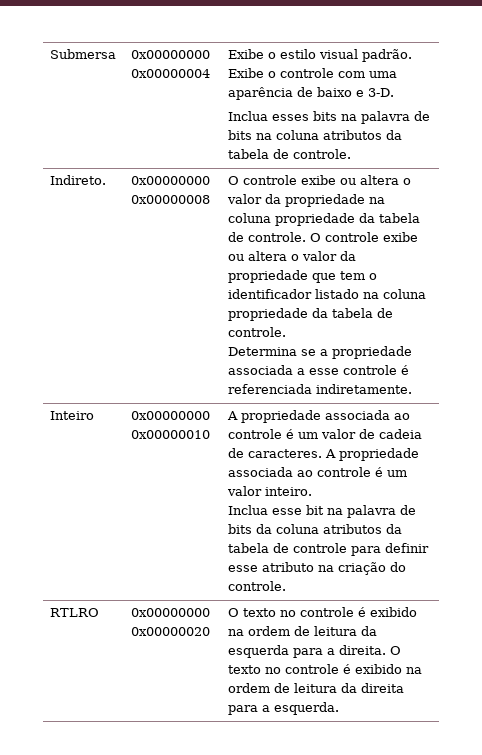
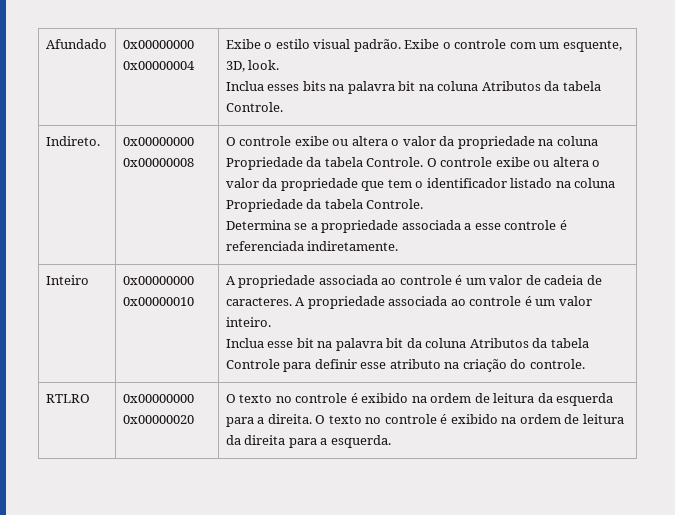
[50,49,117,59] Submersa -> [45,39,107,49] Afundado
[369,71,398,78] [228,87,395,100] uma aparência de baixo e 3-D. -> [539,40,622,52] [225,60,280,72] um esquente, 3D, look.
[414,111,431,121] [228,130,403,140] [228,149,352,159] de bits na coluna atributos da tabela de controle. -> [398,81,601,91] [225,102,283,112] bit na coluna Atributos da tabela Controle.
[275,213,421,226] [228,232,307,242] propriedade da tabela de controle. -> [225,157,424,170] Propriedade da tabela Controle.
[228,308,394,321] [228,327,287,337] propriedade da tabela de controle. -> [225,199,424,212] Propriedade da tabela Controle.
[400,505,417,515] [228,524,253,534] de bits -> [386,338,404,348] bit
[323,524,403,534] [228,543,348,553] atributos da tabela de controle -> [469,338,589,348] [225,359,280,369] Atributos da tabela Controle

